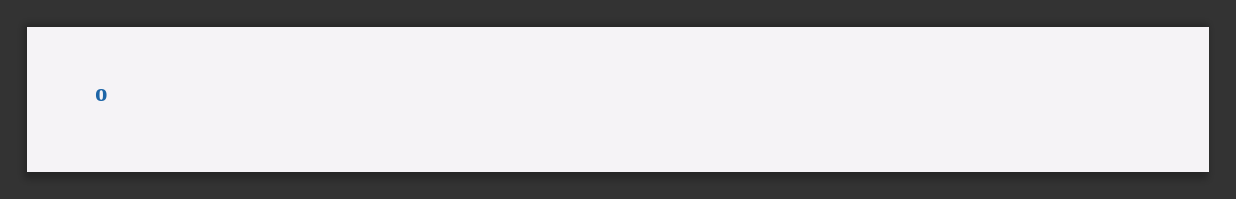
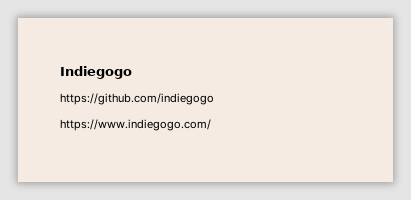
[95,89,108,101] o -> [60,66,132,79] [60,93,214,105] [60,119,211,131] Indiegogo // https://github.com/indiegogo // https://www.indiegogo.com/

